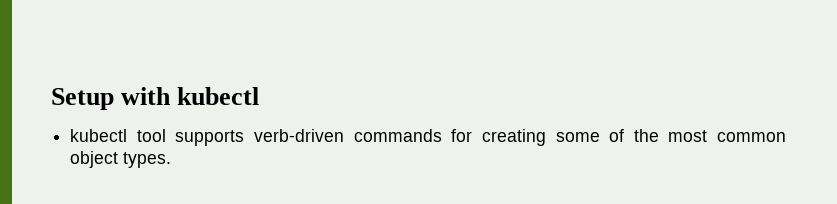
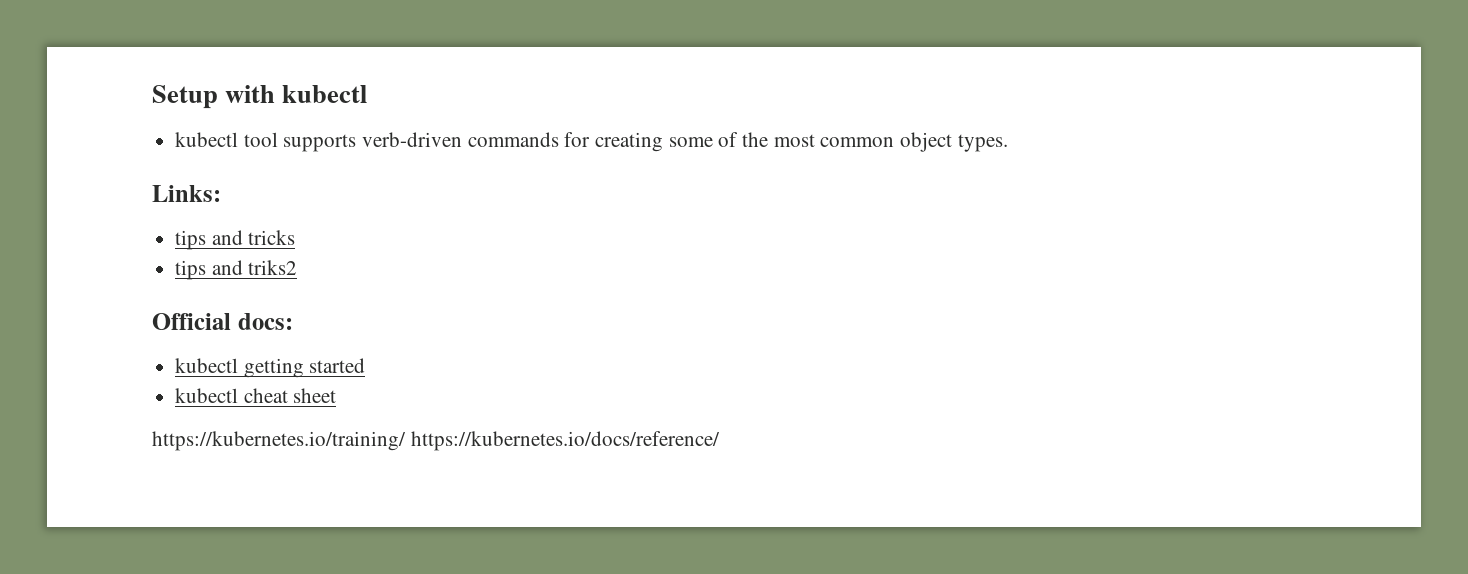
(172, 160) none -> [152,185,221,202] [175,230,296,250] [175,260,298,280] [152,313,293,330] [175,358,366,378] [175,388,337,403] [152,431,720,451] // Links: // tips and tricks // tips and triks2 // Official docs: // kubectl getting started // kubectl cheat sheet // https://kubernetes.io/training/ https://kubernetes.io/docs/reference/

